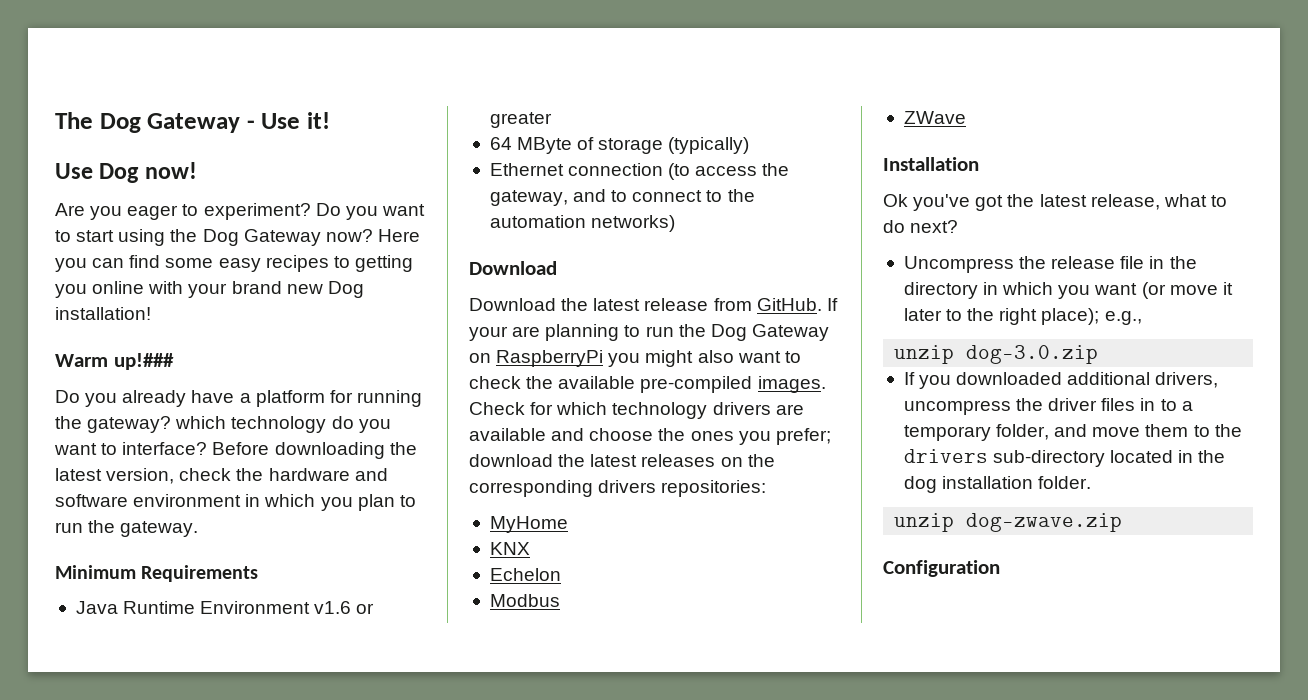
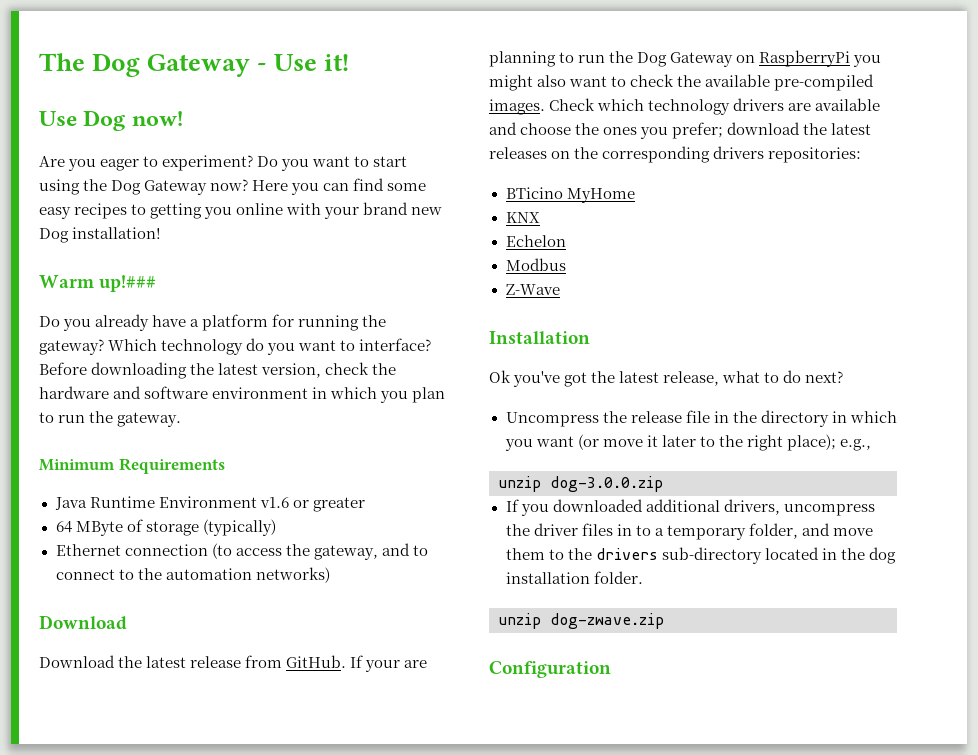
[175,416,227,429] which -> [108,339,158,351] Which
[530,402,554,415] for -> (596, 104) none
(767, 488) none -> [505,187,563,199] BTicino
[903,111,966,124] ZWave -> [505,284,560,295] Z-Wave
[966,345,1099,364] dog-3.0.zip -> [550,476,663,492] dog-3.0.0.zip

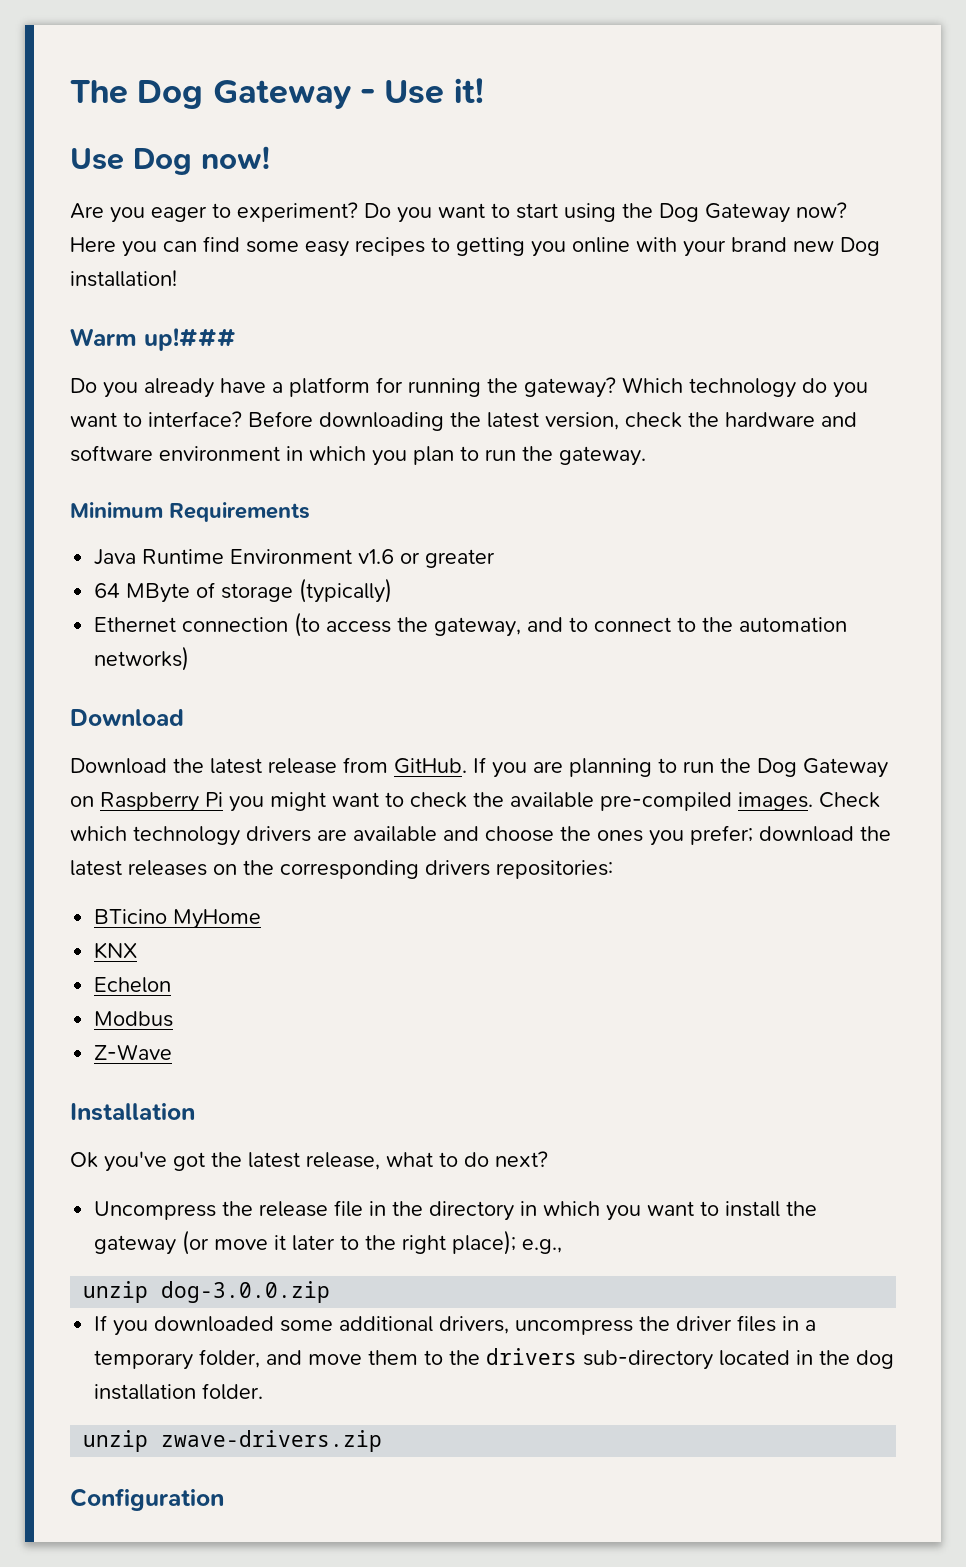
[365,660,401,672] your -> [492,762,527,778] you
[759,50,851,67] RaspberryPi -> [100,792,223,812] Raspberry Pi
[537,75,567,87] also -> (326, 801) none
(574, 441) none -> [700,1201,818,1217] [94,1235,177,1255] to install the gateway
(643, 505) none -> [280,1320,334,1332] some
[635,525,651,536] to -> (800, 1323) none
[550,613,664,629] dog-zwave.zip -> [161,1430,383,1452] zwave-drivers.zip

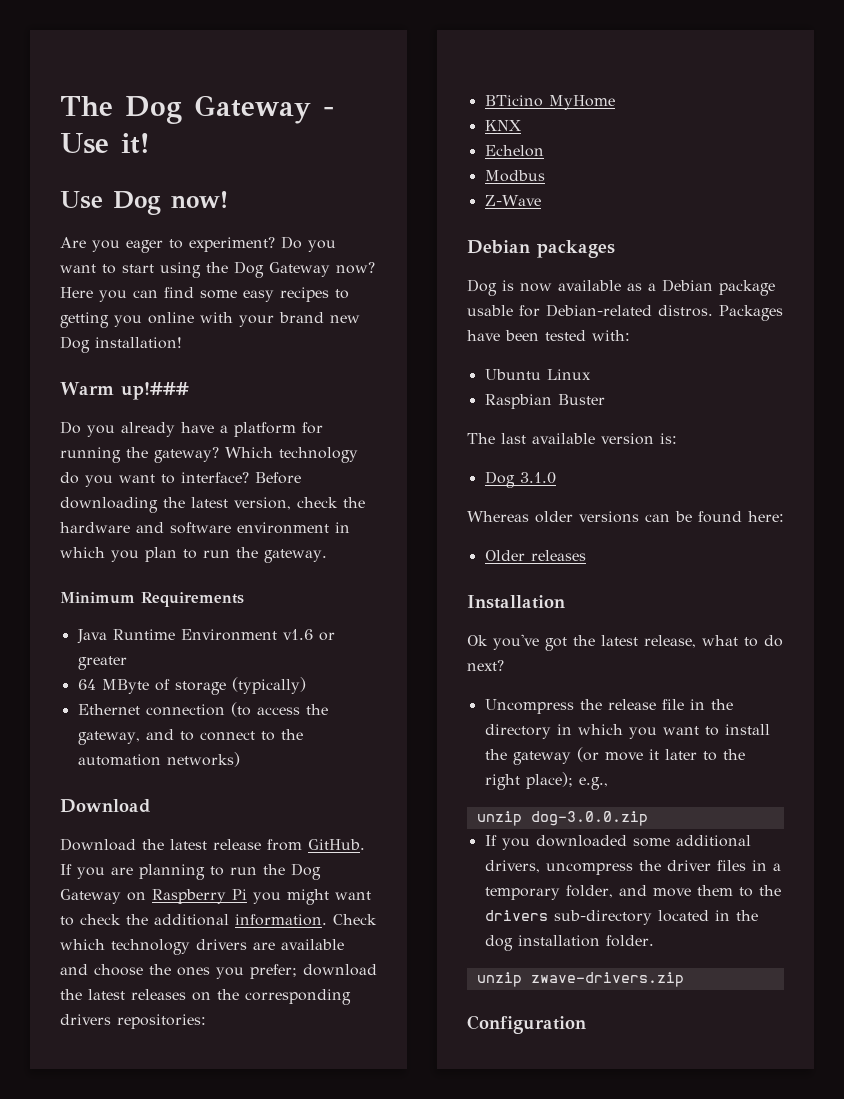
[510,792,813,811] available pre-compiled images. -> [154,914,327,926] additional information.
(173, 1052) none -> [467,240,615,258] [467,279,775,296] [467,304,783,321] [467,330,630,341] [484,369,591,380] [484,394,605,409] [467,433,677,445] [484,471,556,488] [467,511,784,523] [484,550,586,561] // Debian packages // Dog is now available as a Debian package usable for Debian-related distros. Packages have been tested with: // Ubuntu Linux // Raspbian Buster // The last available version is: // Dog 3.1.0 // Whereas older versions can be found here: // Older releases

